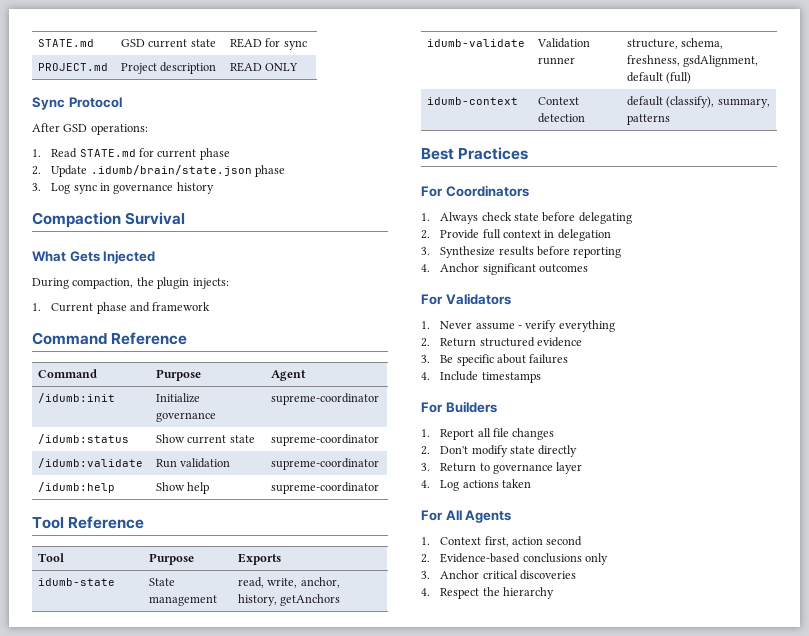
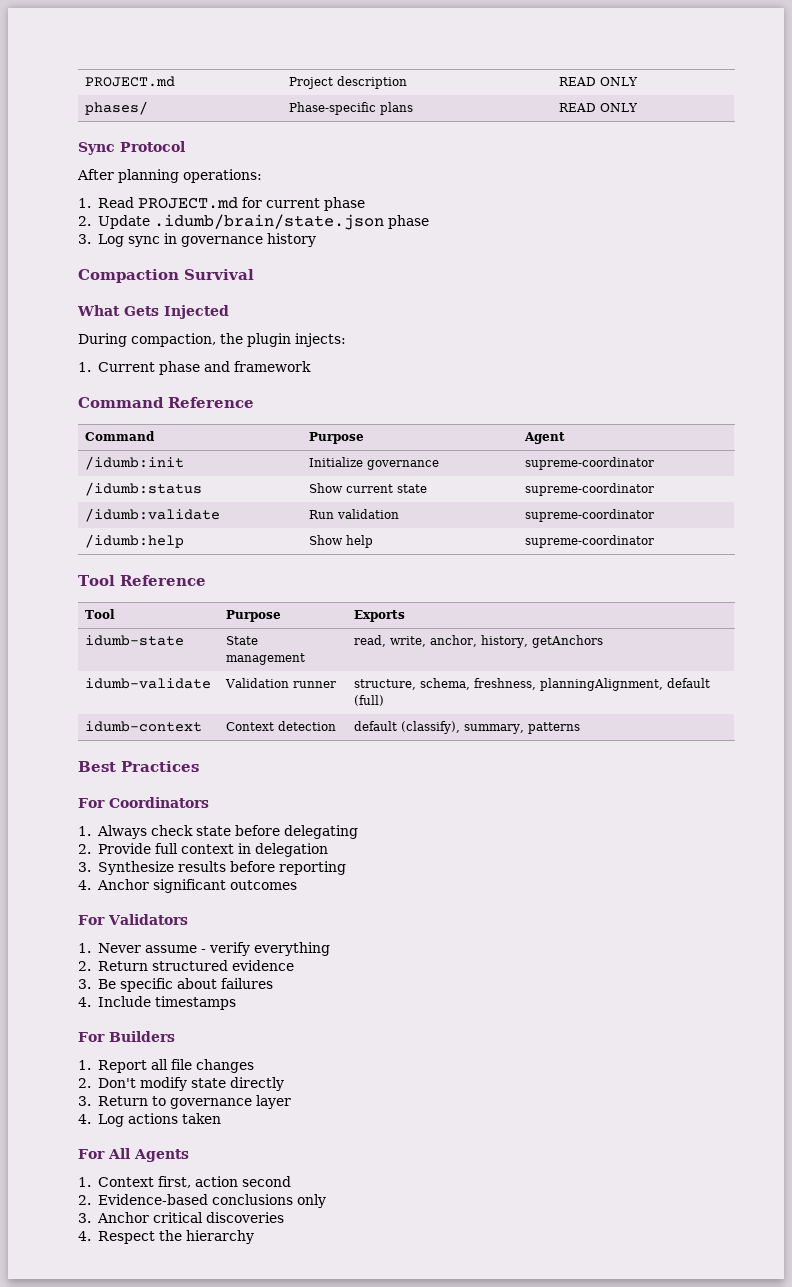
[38,39,95,47] [121,39,216,48] [230,38,307,50] STATE.md | GSD current state | READ for sync // -> (85, 81) none
(299, 67) none -> [85,101,149,115] [289,102,414,115] [559,103,639,112] // phases/ | Phase-specific plans | READ ONLY
[63,124,88,132] GSD -> [118,169,179,183] planning
[79,149,136,157] STATE.md -> [137,197,238,209] PROJECT.md
[683,55,759,67] gsdAlignment, -> [540,678,664,691] planningAlignment,

